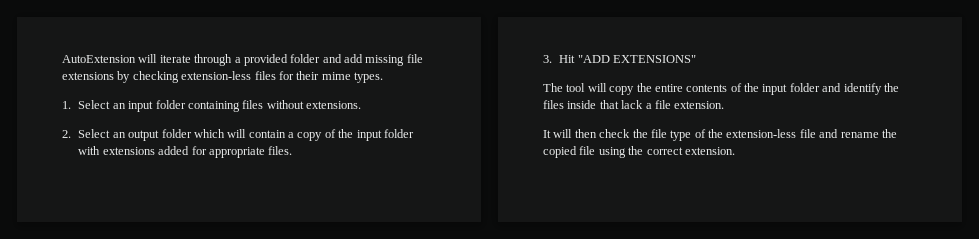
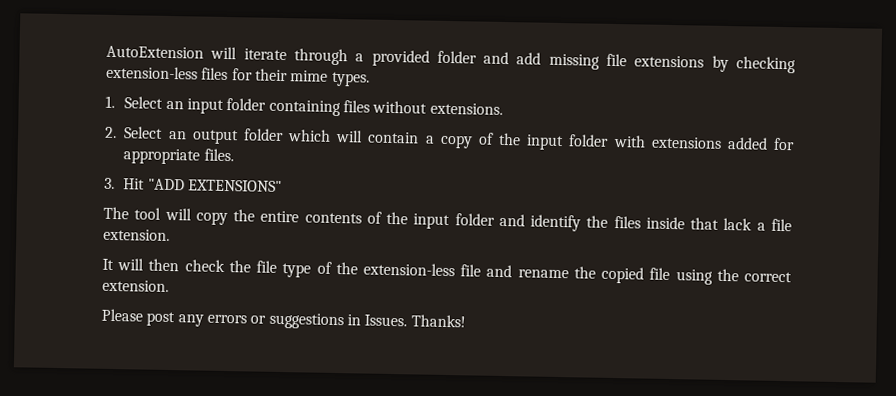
(735, 151) none -> [101,308,466,330] // Please post any errors or suggestions in Issues. Thanks!

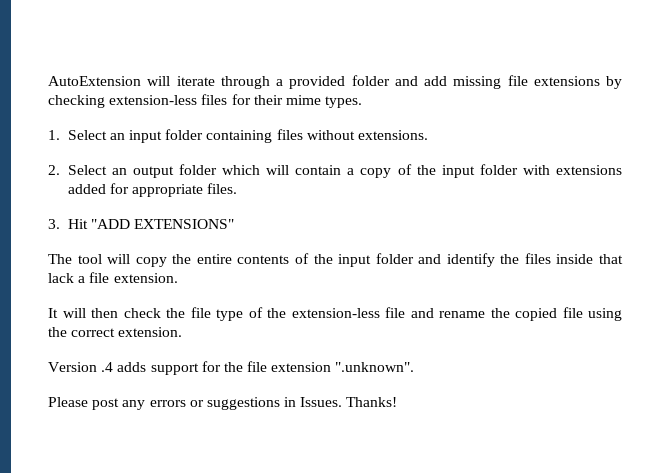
(169, 285) none -> [48,361,415,375] // Version .4 adds support for the file extension ".unknown".

